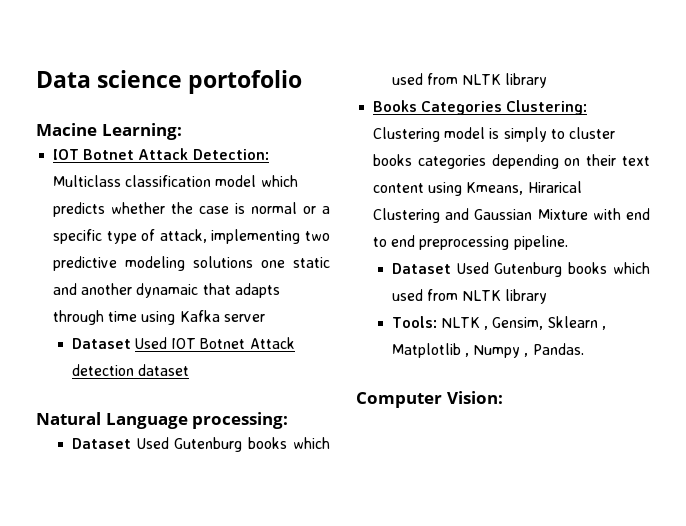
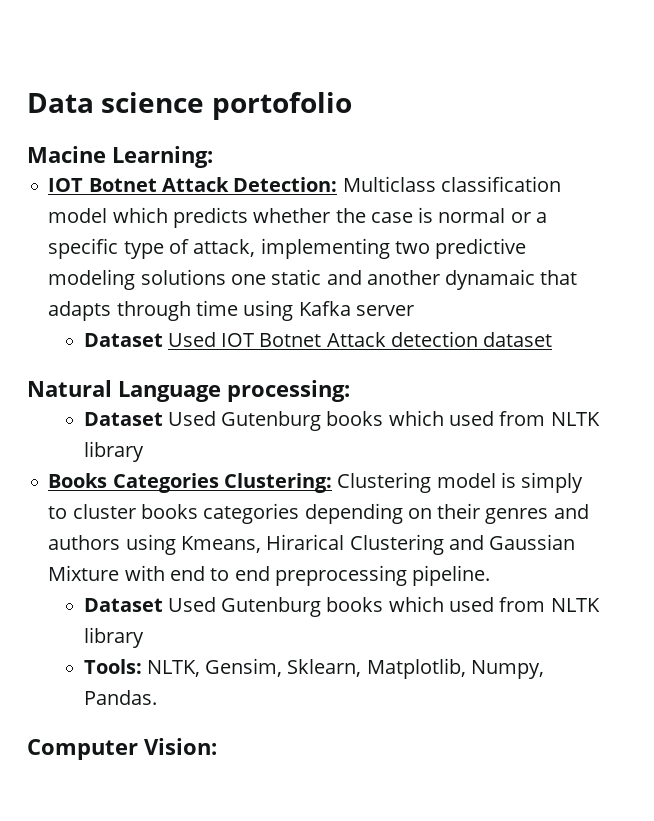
[622,156,650,166] [373,183,425,193] text content -> [485,504,589,524] [48,535,121,550] genres and authors
[441,316,606,330] [391,343,529,358] NLTK , Gensim, Sklearn , Matplotlib , Numpy , -> [146,658,544,679] NLTK, Gensim, Sklearn, Matplotlib, Numpy,

